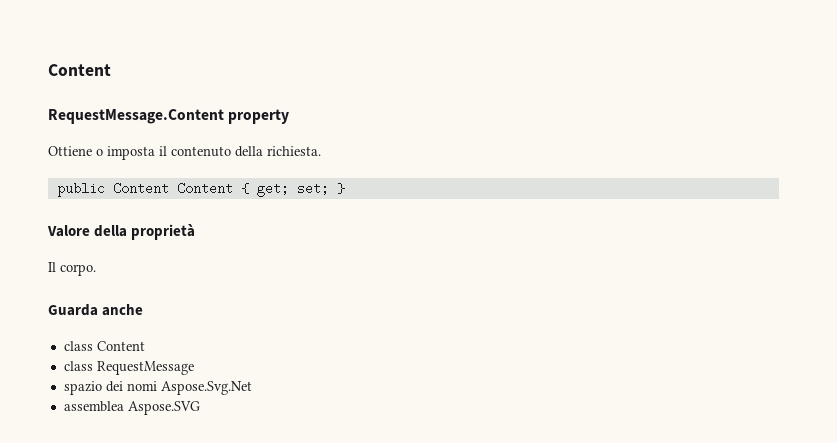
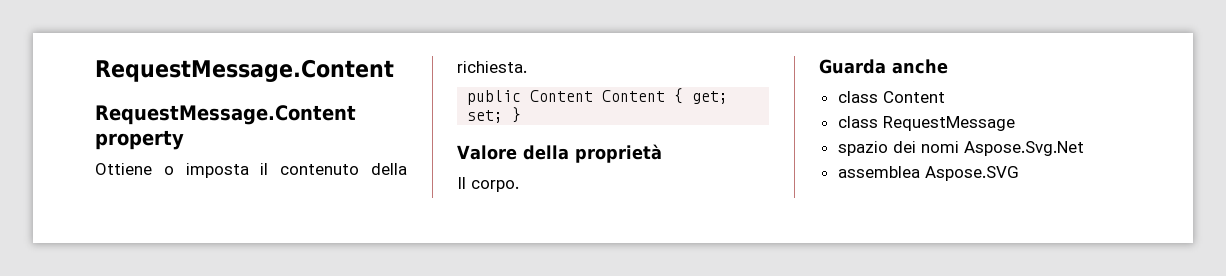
[48,64,111,76] Content -> [95,59,394,82] RequestMessage.Content

